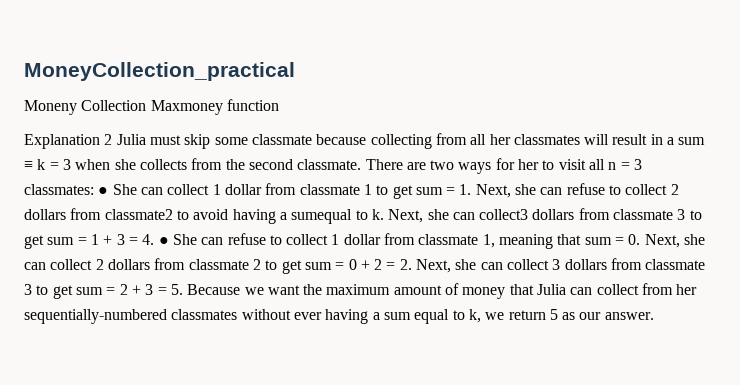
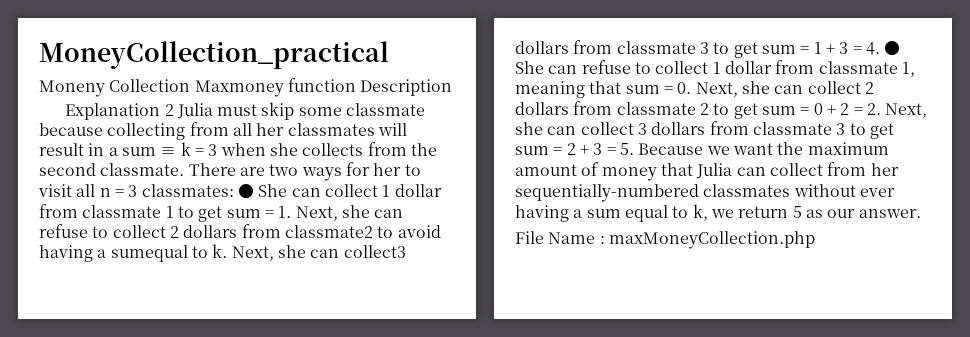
(279, 105) none -> [360,79,453,96] Description
(654, 316) none -> [515,231,815,249] // File Name : maxMoneyCollection.php

